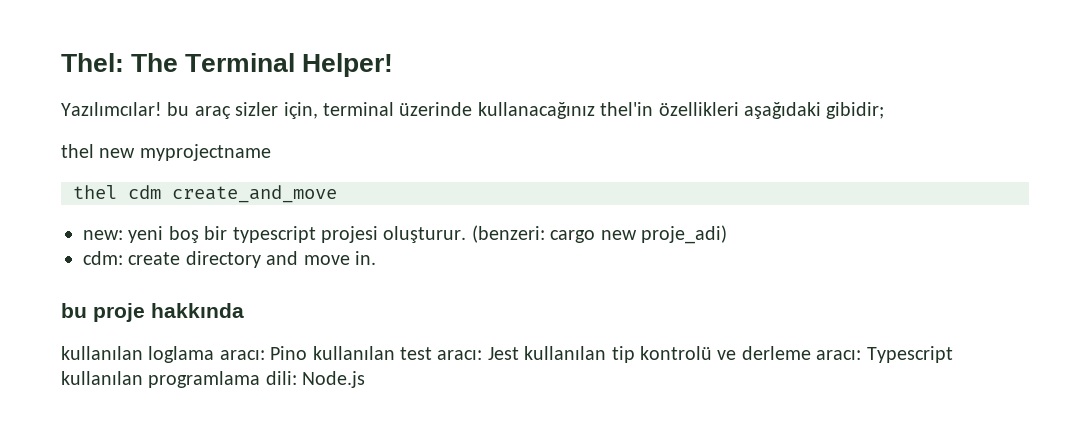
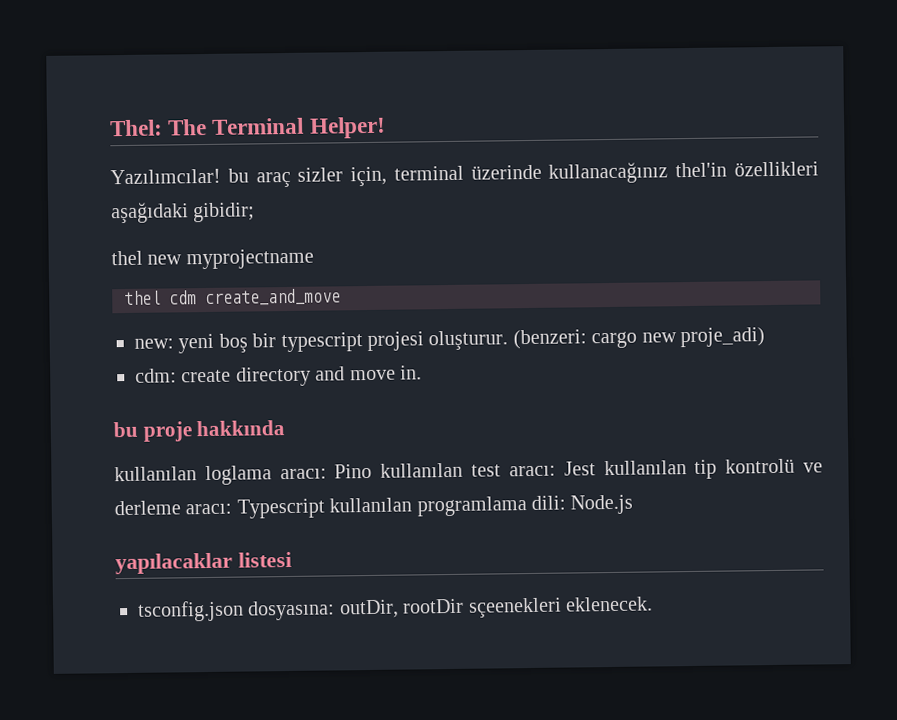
(366, 379) none -> [115,551,292,575] [137,596,653,622] // yapılacaklar listesi // tsconfig.json dosyasına: outDir, rootDir sçeenekleri eklenecek.

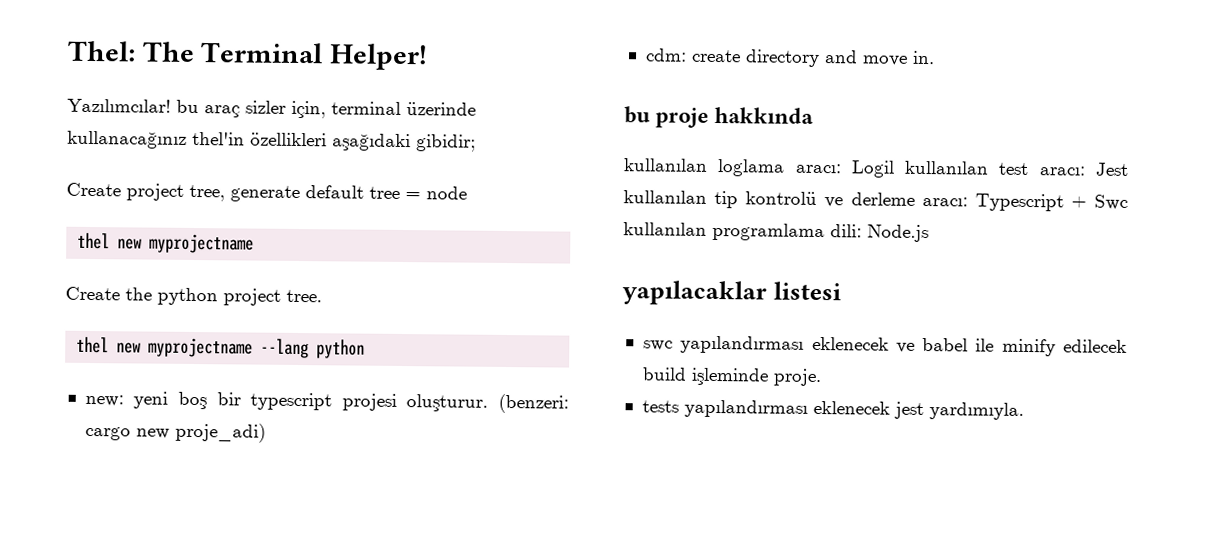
[111,248,314,270] [124,288,341,307] thel new myprojectname // thel cdm create_and_move -> [66,182,467,203] [77,232,255,254] [65,286,322,306] [76,336,366,359] Create project tree, generate default tree = node // thel new myprojectname // Create the python project tree. // thel new myprojectname --lang python
[334,463,373,479] Pino -> [850,160,895,178] Logil
(325, 508) none -> [1070,194,1128,210] + Swc
[137,596,653,622] tsconfig.json dosyasına: outDir, rootDir sçeenekleri eklenecek. -> [642,335,1127,357] [641,367,822,387] [641,399,1024,420] swc yapılandırması eklenecek ve babel ile minify edilecek build işleminde proje. // tests yapılandırması eklenecek jest yardımıyla.

